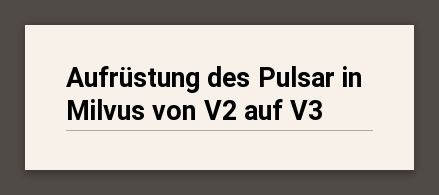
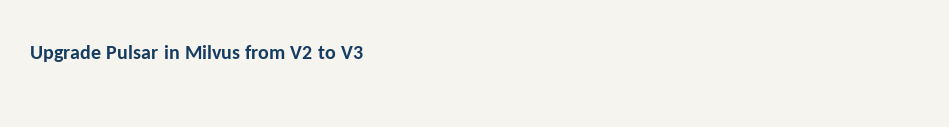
[66,66,251,93] Aufrüstung des -> [30,45,101,62] Upgrade
[152,99,283,120] von V2 auf -> [245,45,336,59] from V2 to

